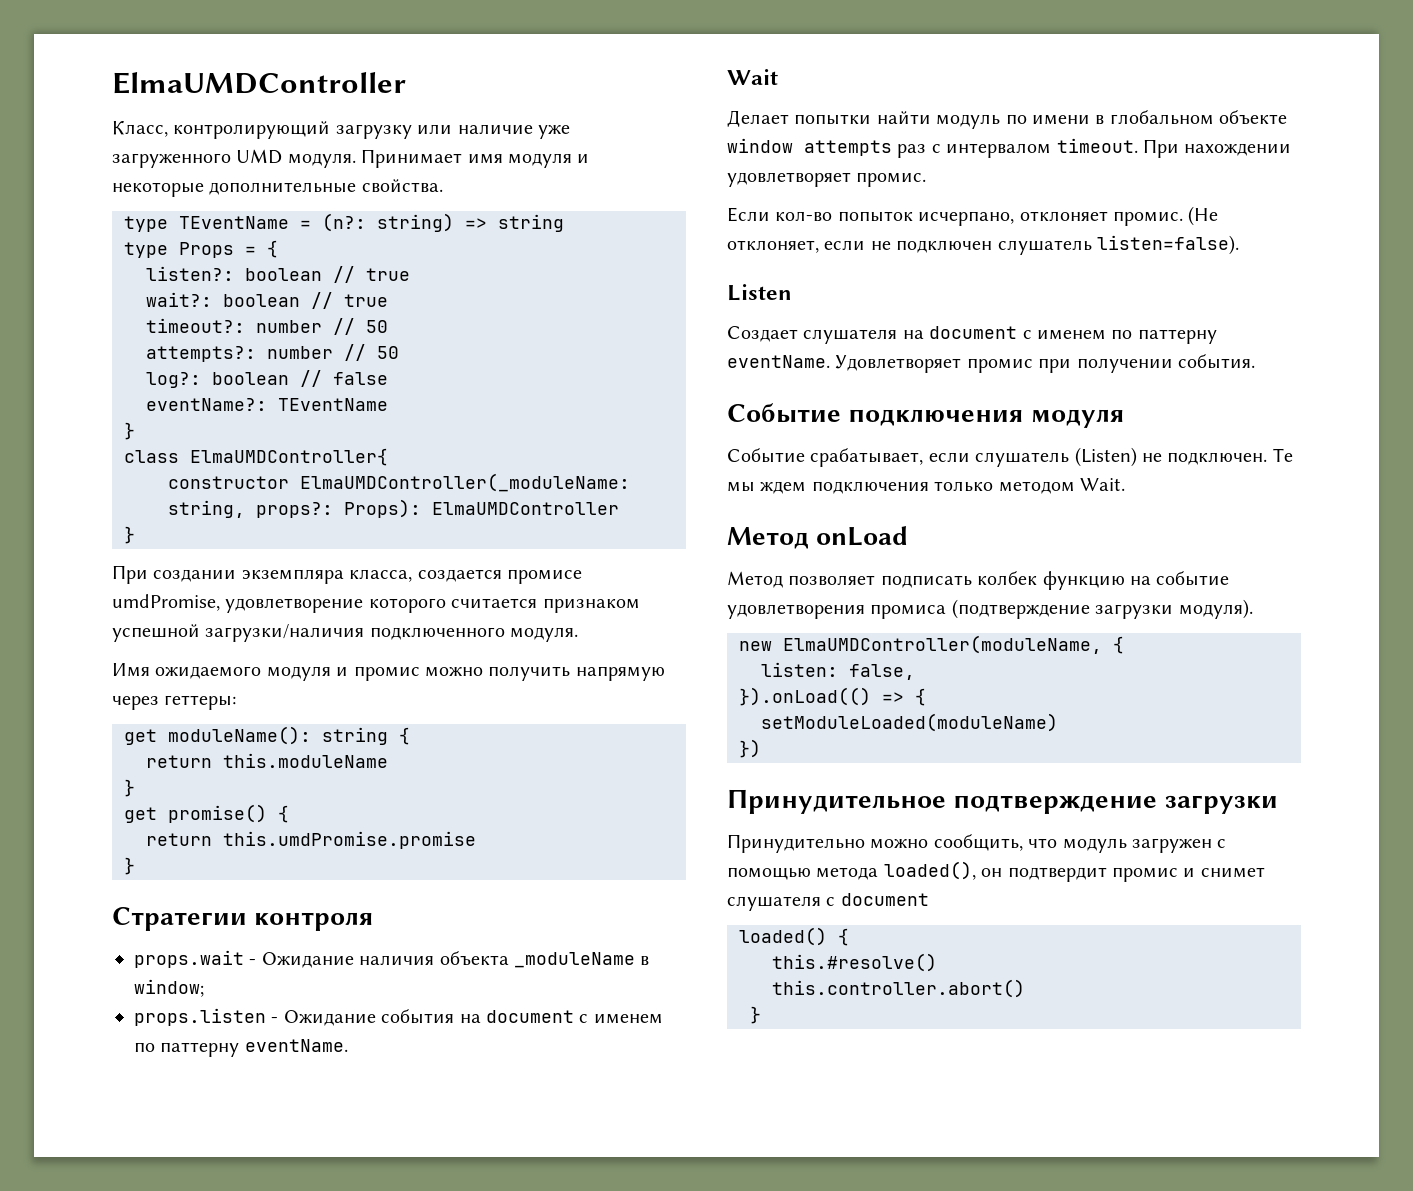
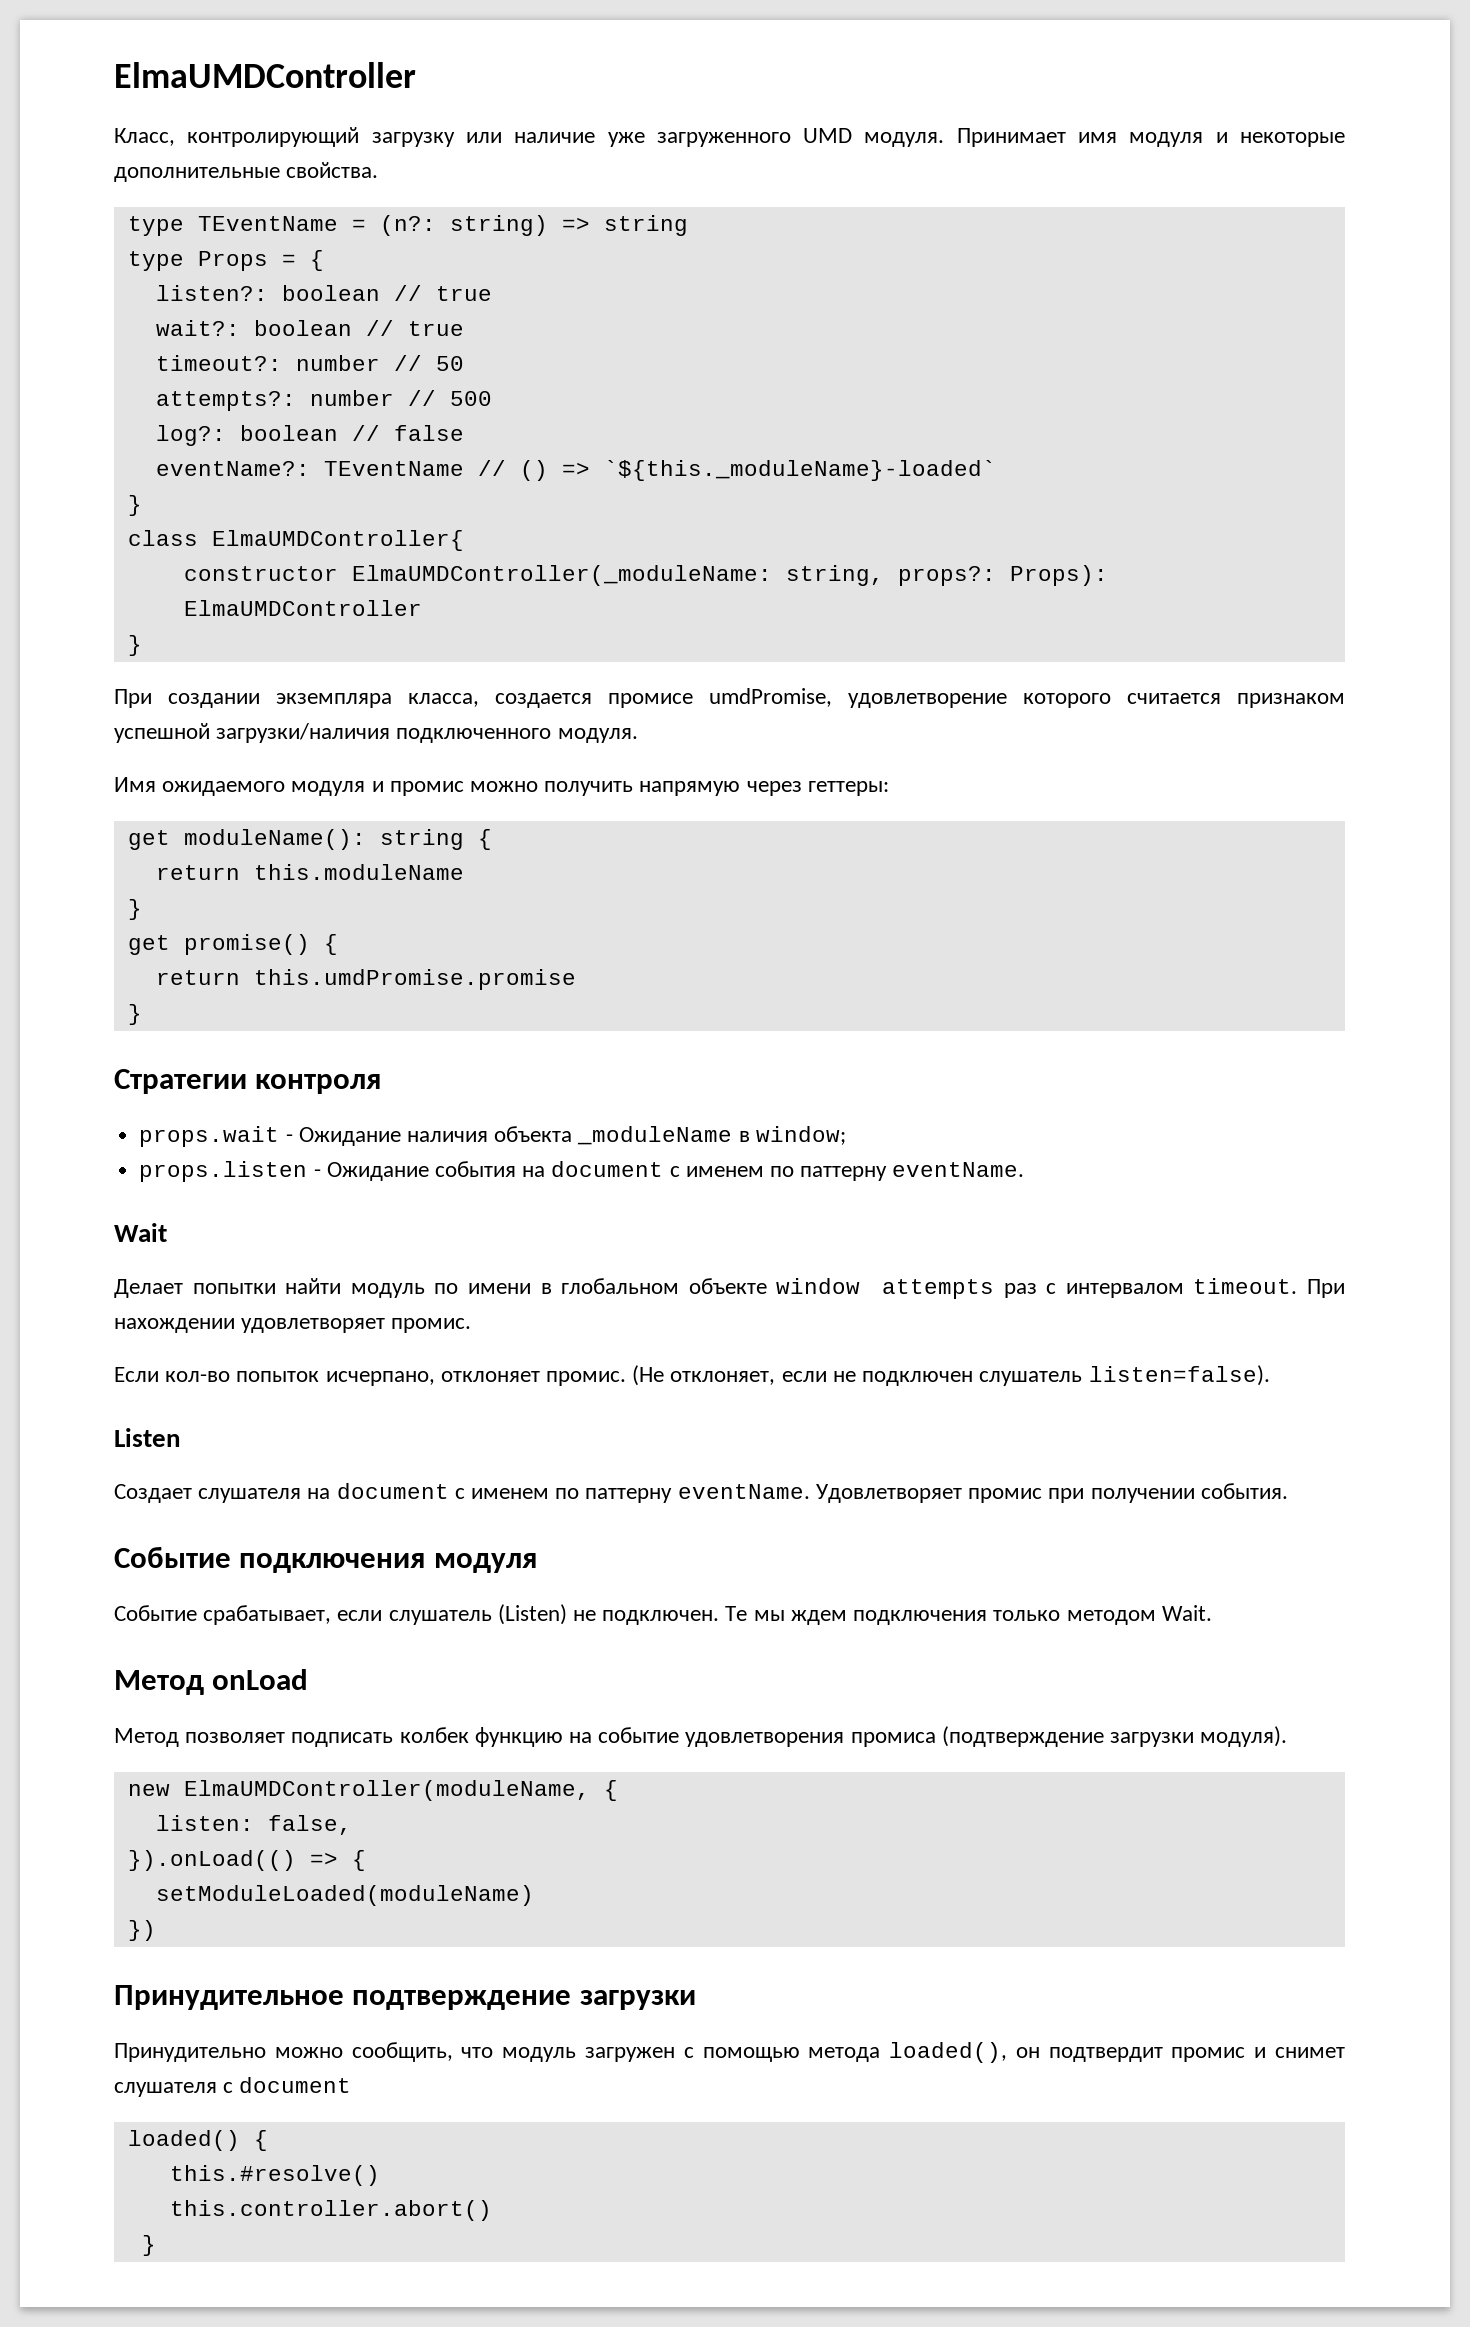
[377,346,399,359] 50 -> [449,391,492,406] 500
(388, 404) none -> [477,460,996,481] // () => `${this._moduleName}-loaded`

